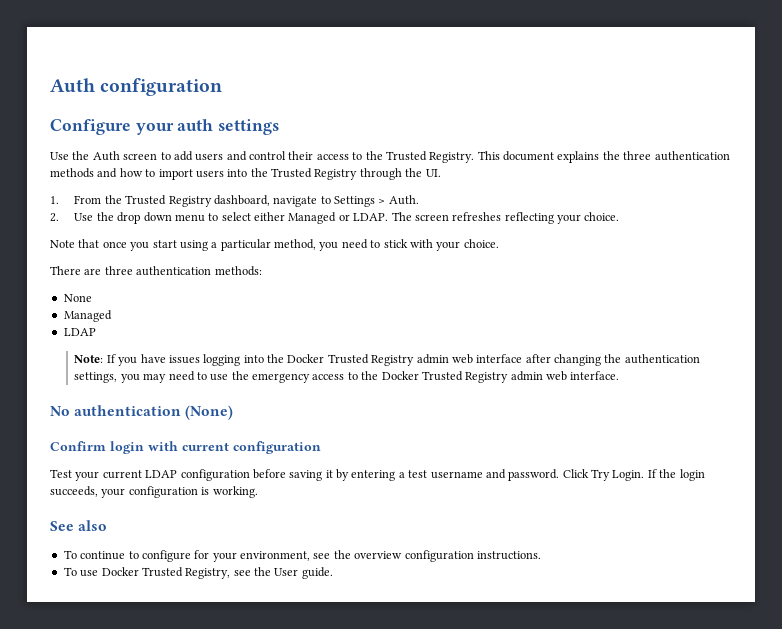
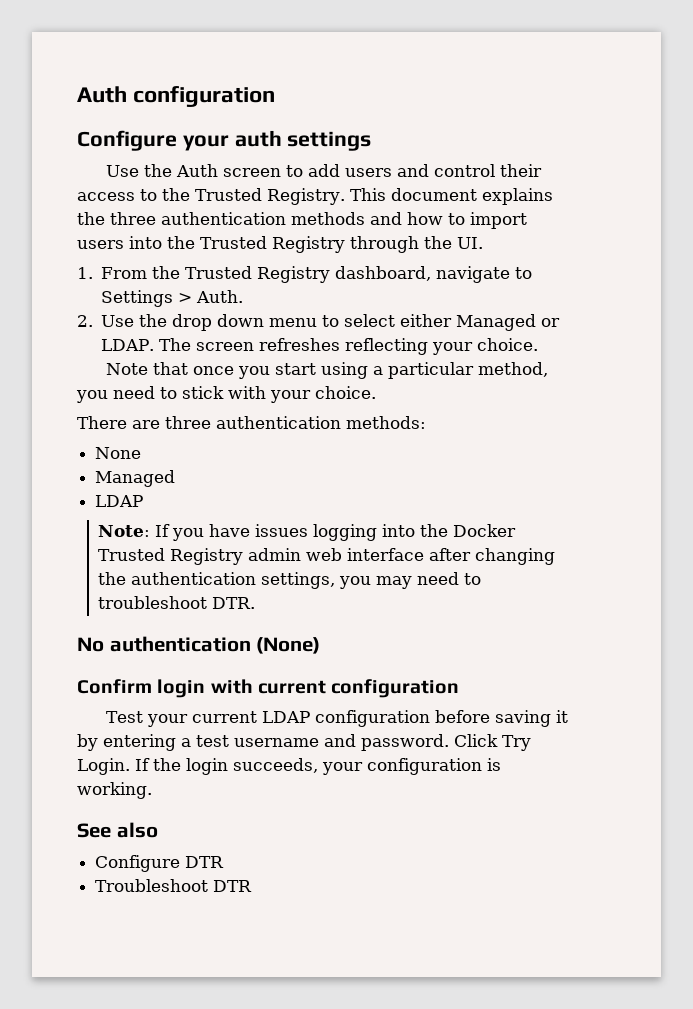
[210,371,620,383] use the emergency access to the Docker Trusted Registry admin web interface. -> [98,596,256,609] troubleshoot DTR.
[63,550,541,562] [63,567,333,579] To continue to configure for your environment, see the overview configuration instructions. // To use Docker Trusted Registry, see the User guide. -> [95,855,225,872] [95,879,253,892] Configure DTR // Troubleshoot DTR

